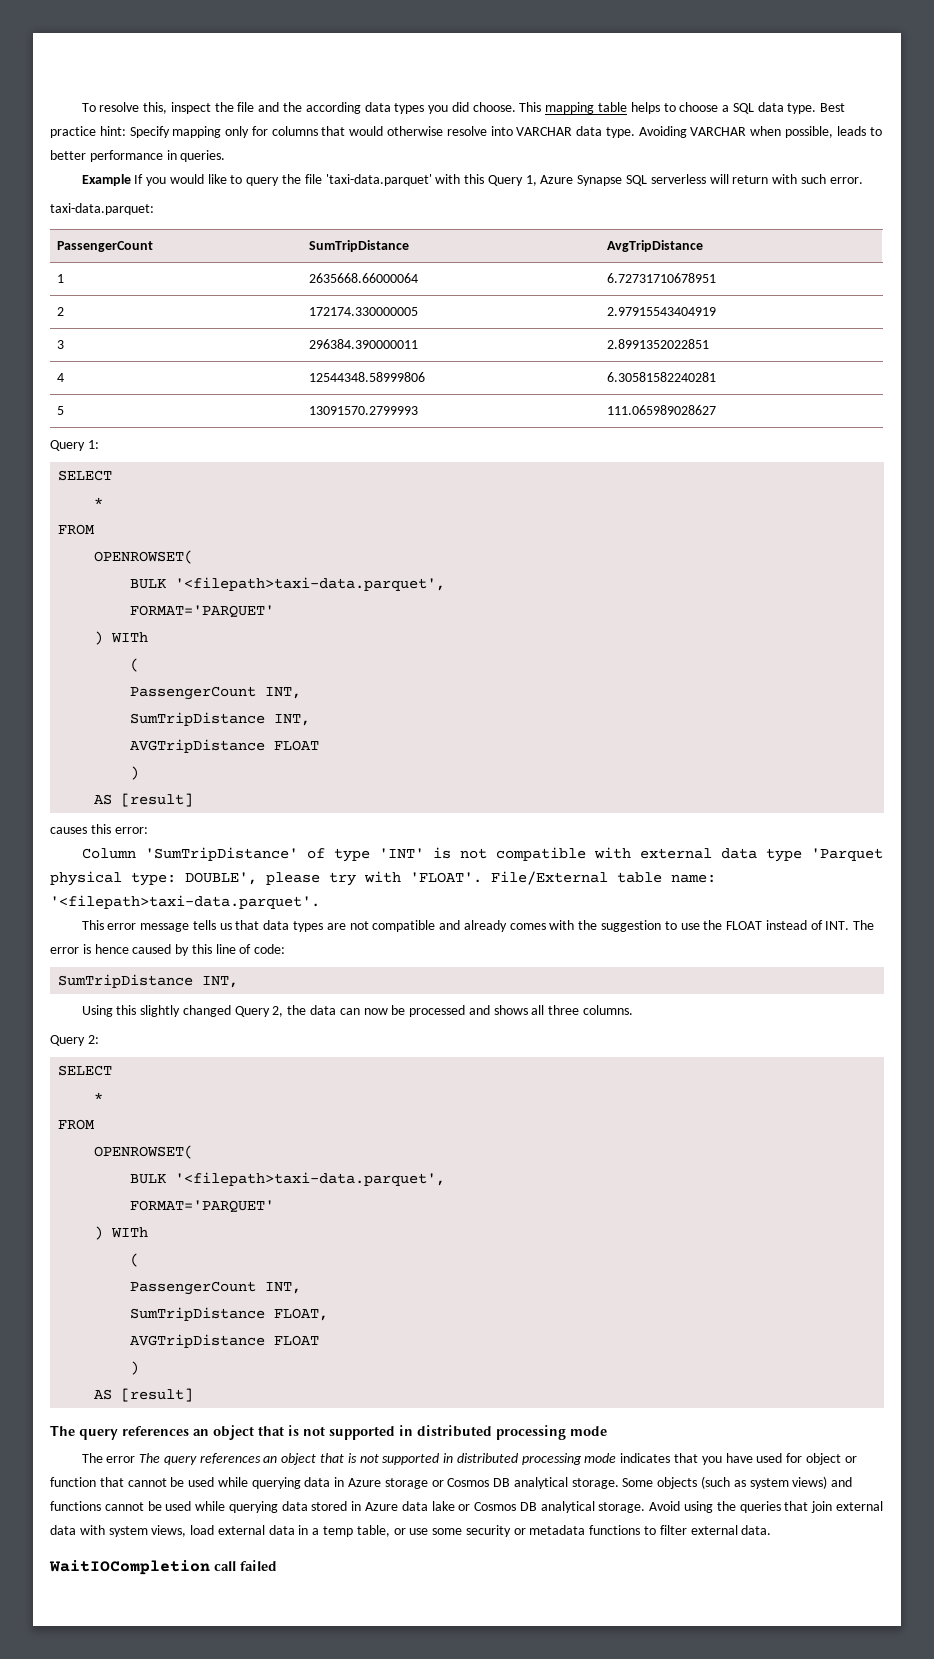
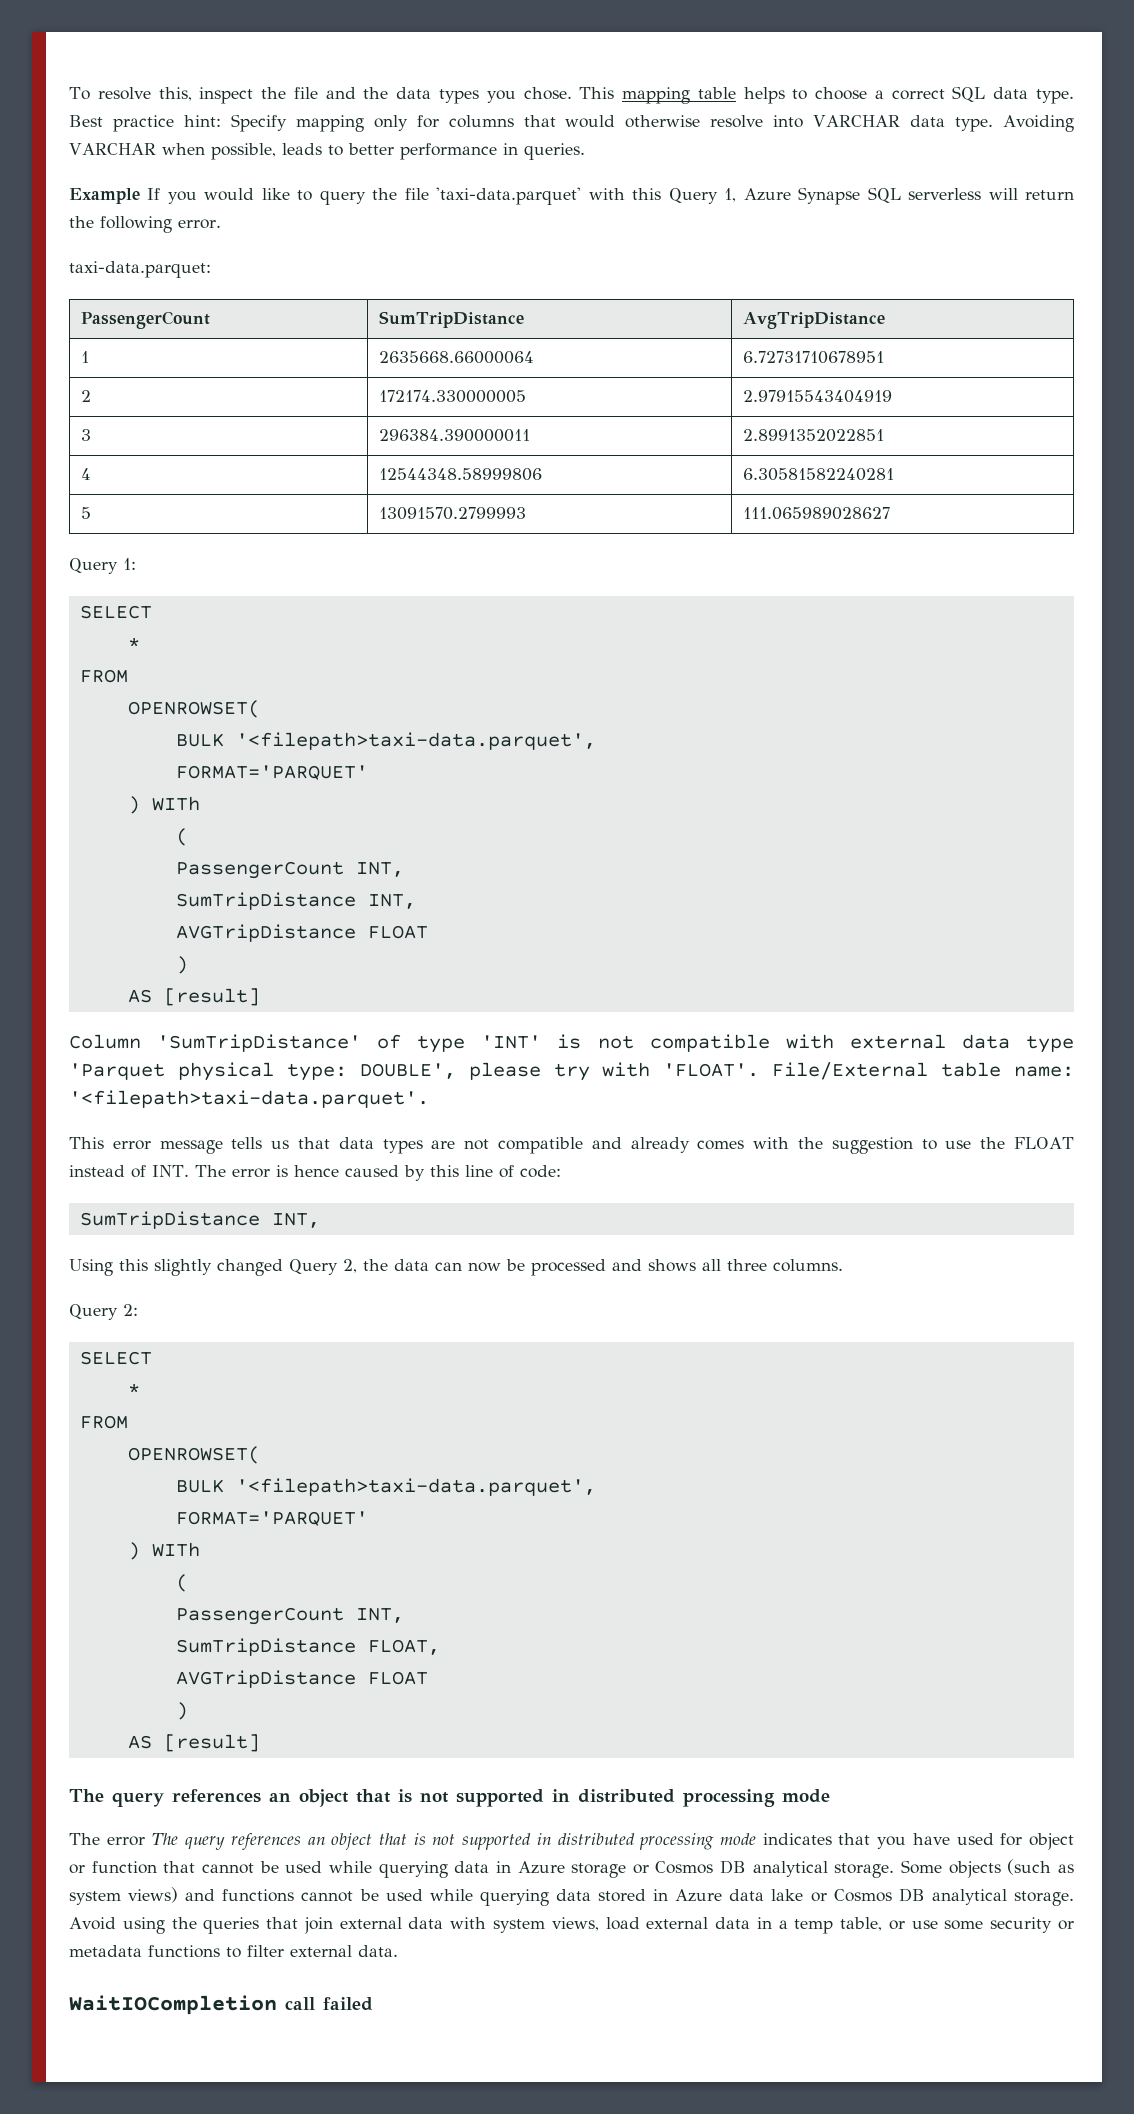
[305,102,361,114] according -> (389, 93) none
[451,102,516,112] did choose. -> [523,87,572,100] chose.
(730, 108) none -> [891,89,945,100] correct
[772,174,826,184] with such -> [69,216,172,233] the following
[50,824,148,834] // causes this error: -> (260, 997) none

